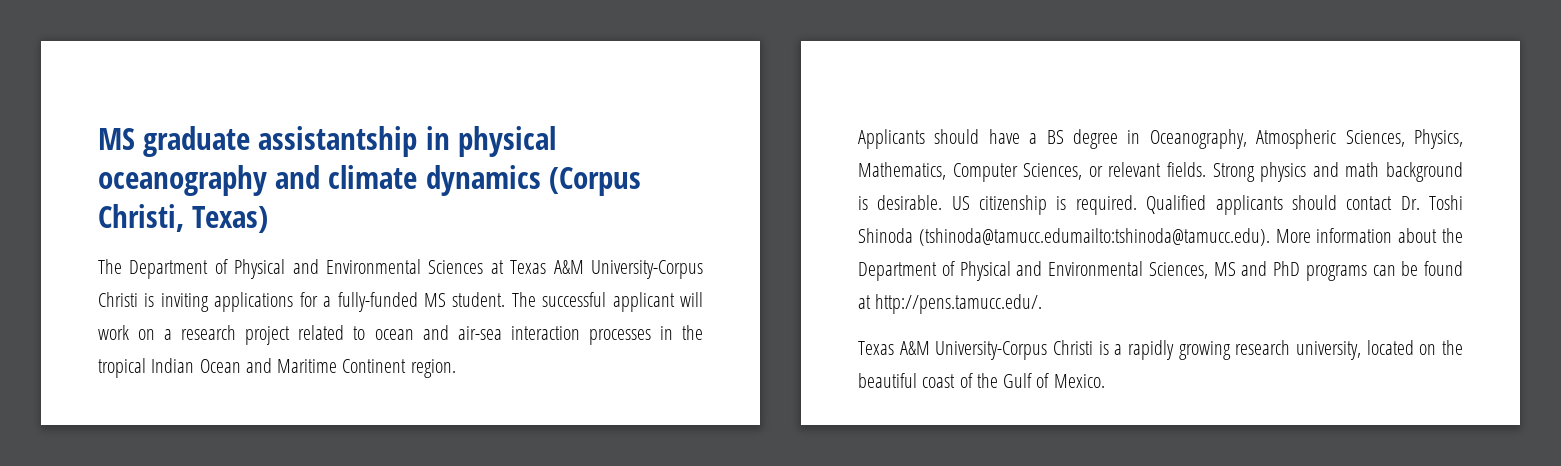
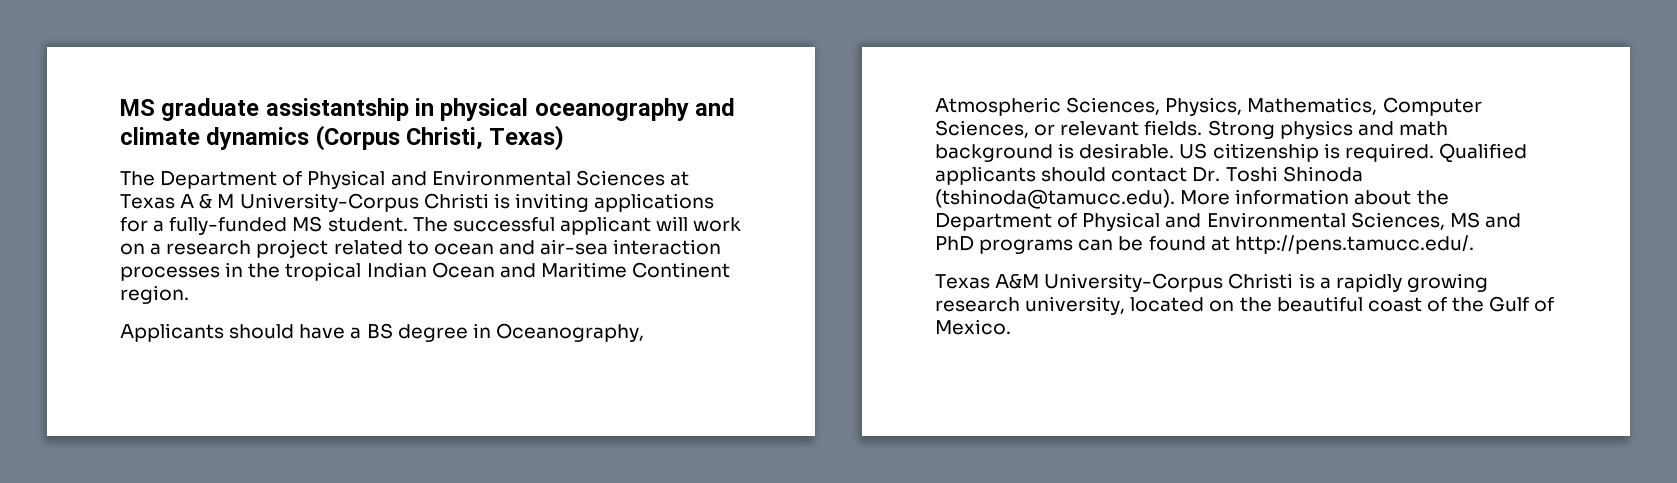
[553,260,584,274] A&M -> [180,193,235,209] A & M
[918,228,1270,246] (tshinoda@tamucc.edumailto:tshinoda@tamucc.edu). -> [935,189,1175,209] (tshinoda@tamucc.edu).

